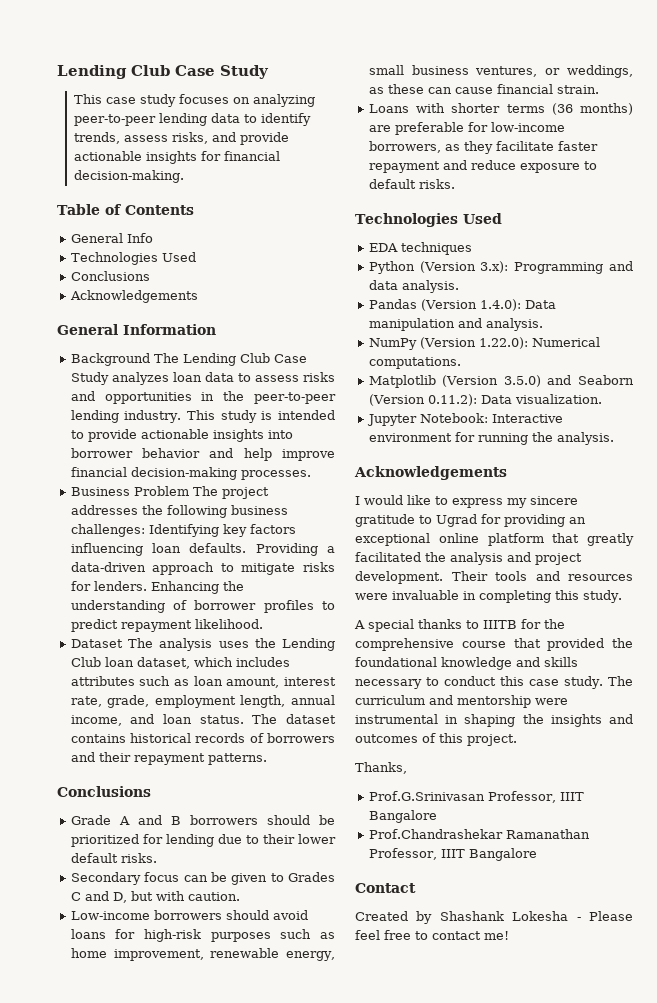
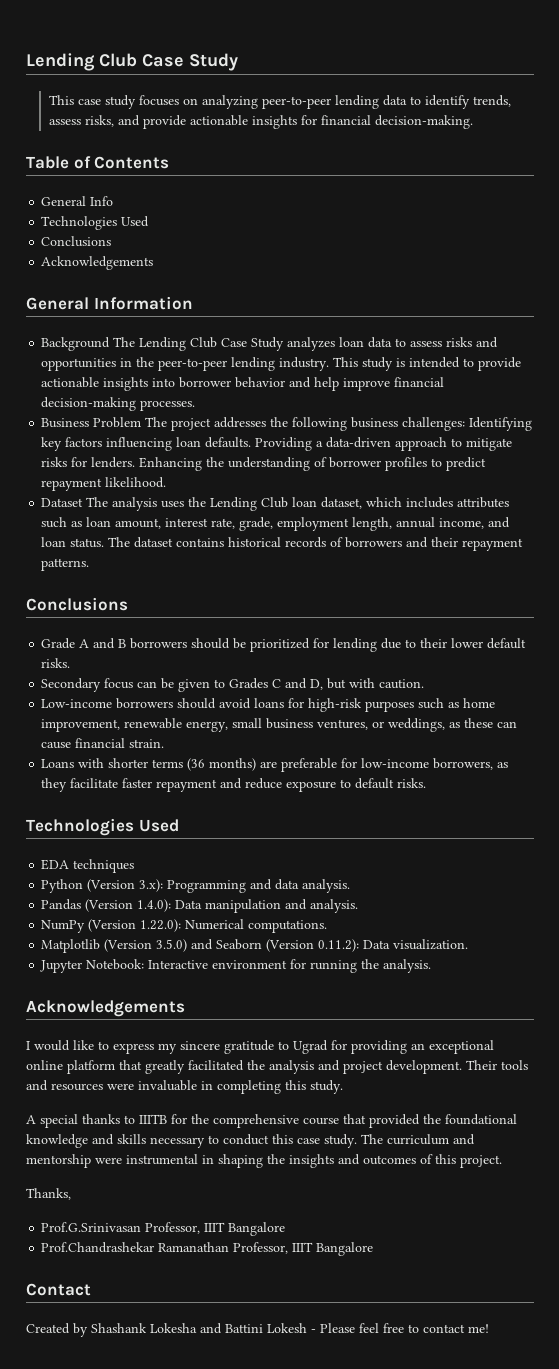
(569, 916) none -> [200,1323,307,1334] and Battini Lokesh

